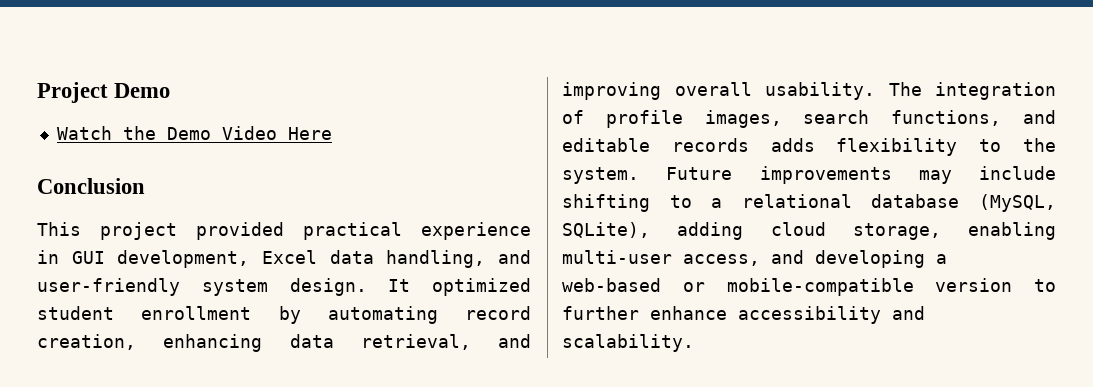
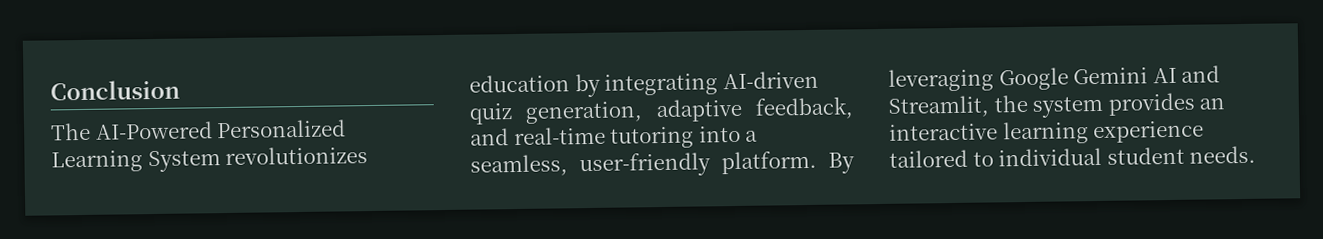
[37,82,171,103] [56,126,332,140] [37,178,145,194] [37,222,531,240] [37,250,531,268] [37,278,531,296] [37,306,531,324] [37,334,531,352] [562,82,1056,100] [562,110,1056,128] [562,138,1056,156] [562,166,1056,184] [562,194,1056,212] [562,222,1056,240] [562,250,947,268] [562,278,1056,296] [562,306,925,324] [562,334,694,352] Project Demo // Watch the Demo Video Here // Conclusion // This project provided practical experience in GUI development, Excel data handling, and user-friendly system design. It optimized student enrollment by automating record creation, enhancing data retrieval, and improving overall usability. The integration of profile images, search functions, and editable records adds flexibility to the system. Future improvements may include shifting to a relational database (MySQL, SQLite), adding cloud storage, enabling multi-user access, and developing a web-based or mobile-compatible version to further enhance accessibility and scalability. -> [50,79,180,101] [50,119,347,141] [51,146,369,173] [469,70,819,98] [469,96,854,125] [470,125,759,149] [470,150,855,178] [888,65,1221,92] [888,92,1226,118] [889,120,1205,145] [889,145,1257,168] Conclusion // The AI-Powered Personalized Learning System revolutionizes education by integrating AI-driven quiz generation, adaptive feedback, and real-time tutoring into a seamless, user-friendly platform. By leveraging Google Gemini AI and Streamlit, the system provides an interactive learning experience tailored to individual student needs.

